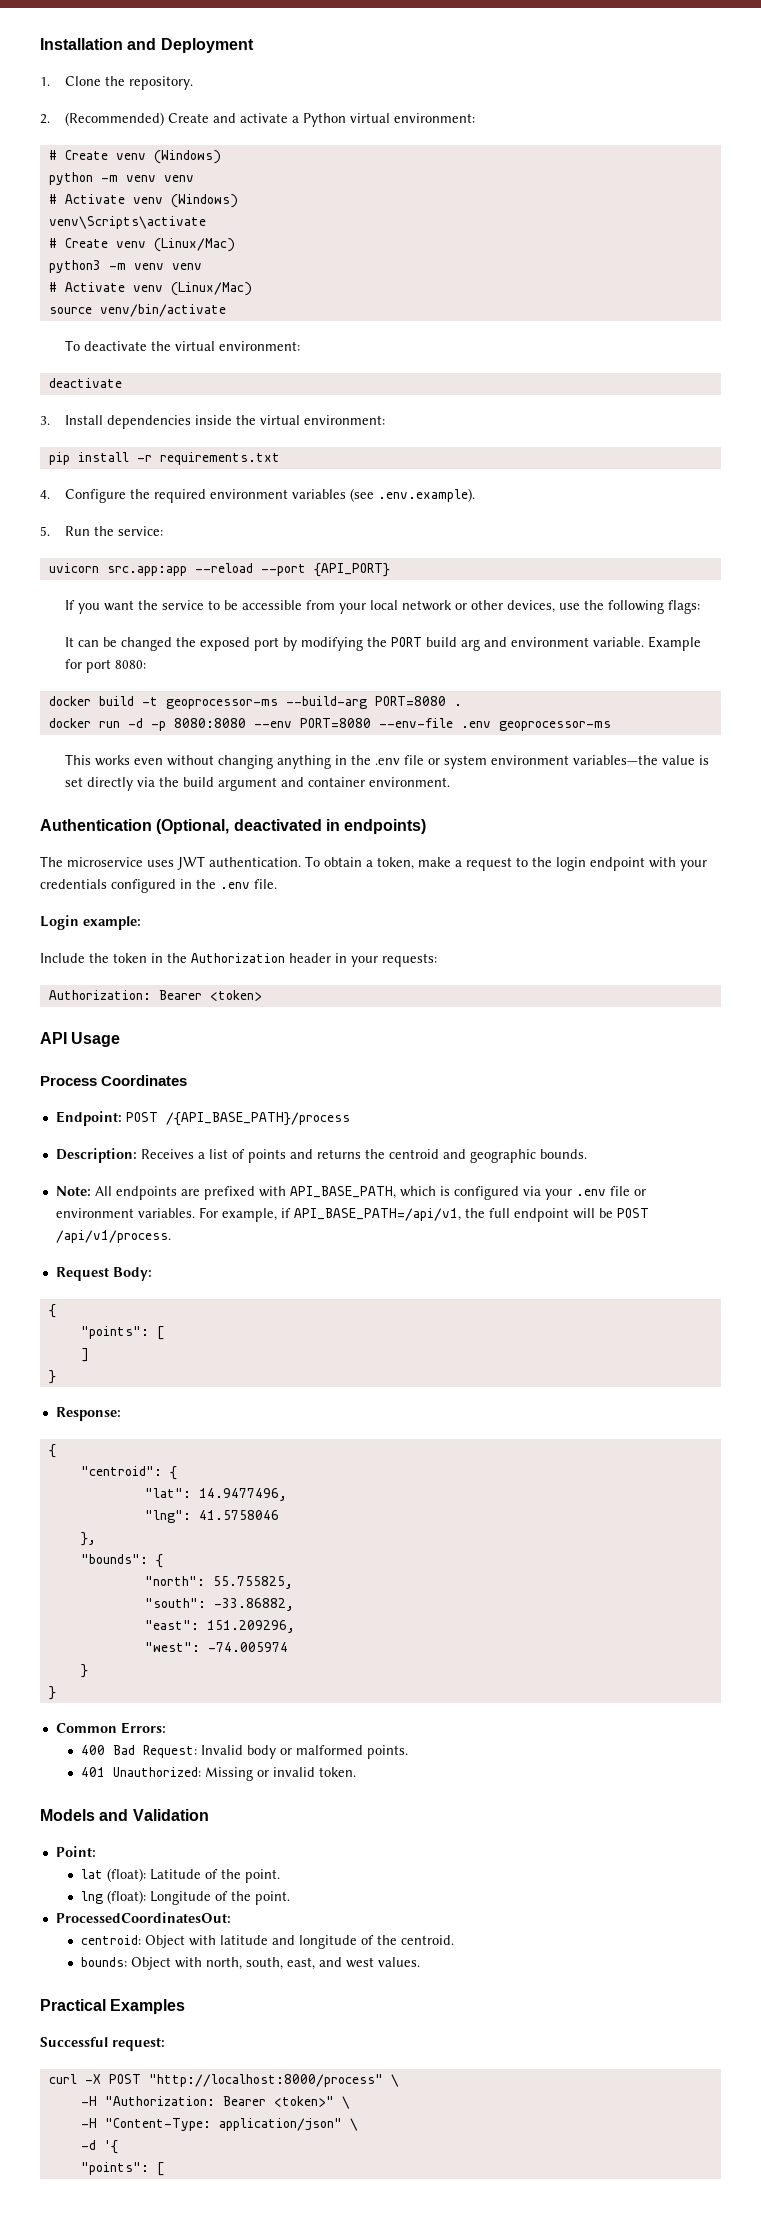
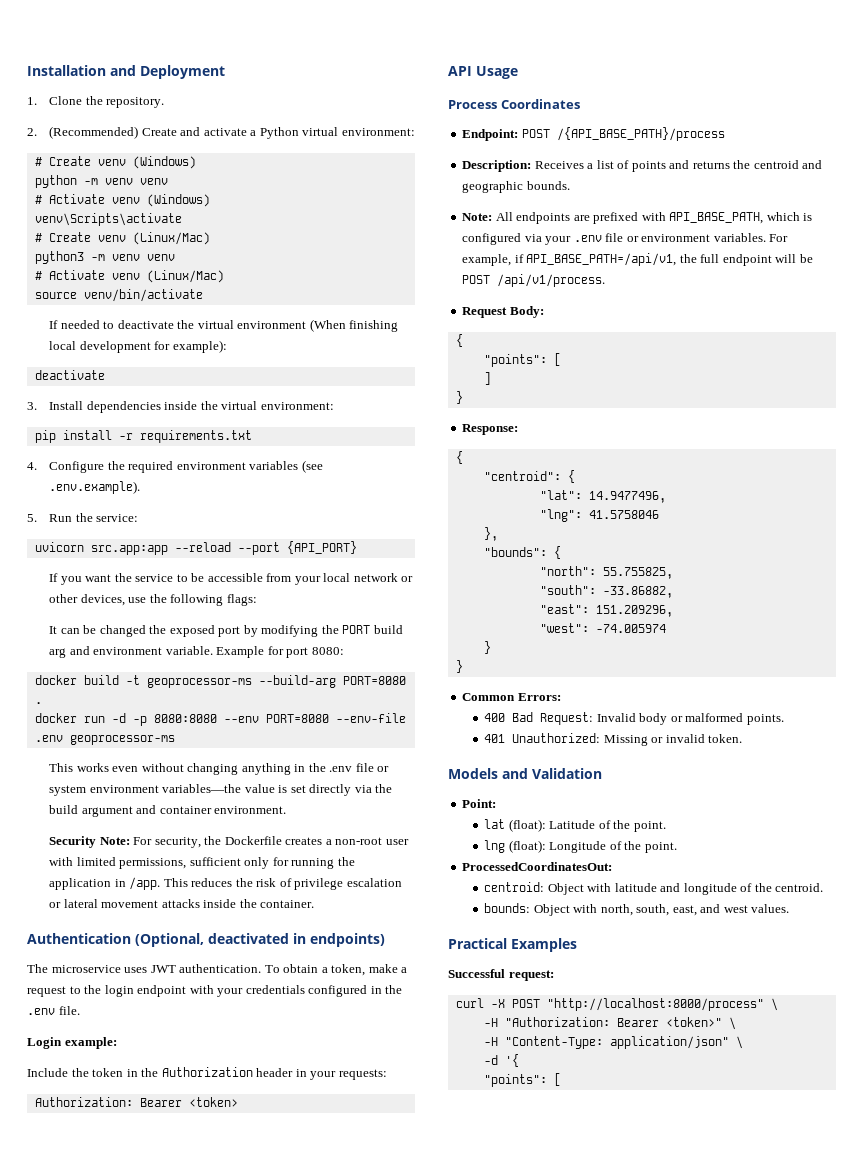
[65,340,301,351] To deactivate the virtual environment: -> [49,319,399,332] [49,340,227,353] If needed to deactivate the virtual environment (When finishing local development for example):
(451, 782) none -> [49,836,409,848] [49,857,355,869] [49,877,402,890] [49,899,315,908] // Security Note: For security, the Dockerfile creates a non-root user with limited permissions, sufficient only for running the application in /app. This reduces the risk of privilege escalation or lateral movement attacks inside the container.

